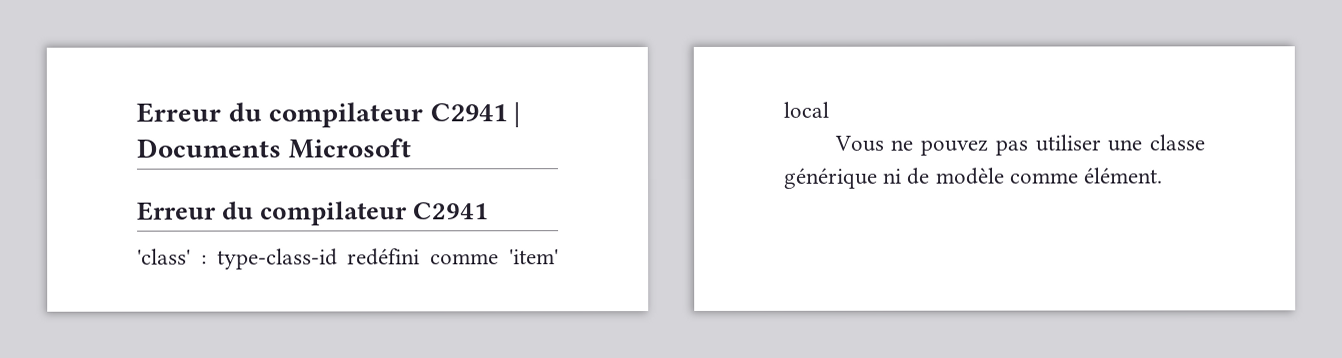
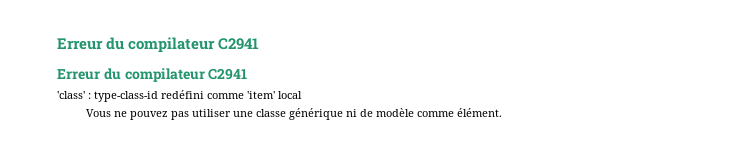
[136,102,521,128] [136,138,411,159] Erreur du compilateur C2941 | Documents Microsoft -> [57,37,260,53] Erreur du compilateur C2941

